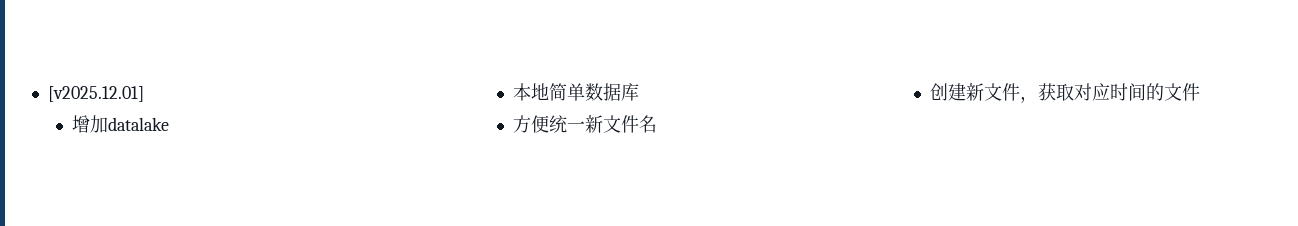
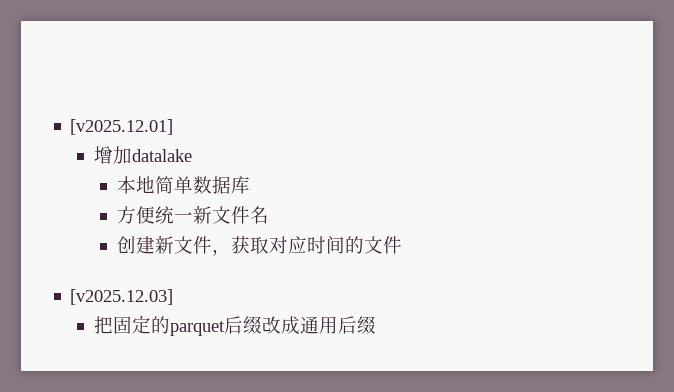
(1200, 92) none -> [70,289,174,305] [93,315,376,336] // [v2025.12.03] // 把固定的parquet后缀改成通用后缀

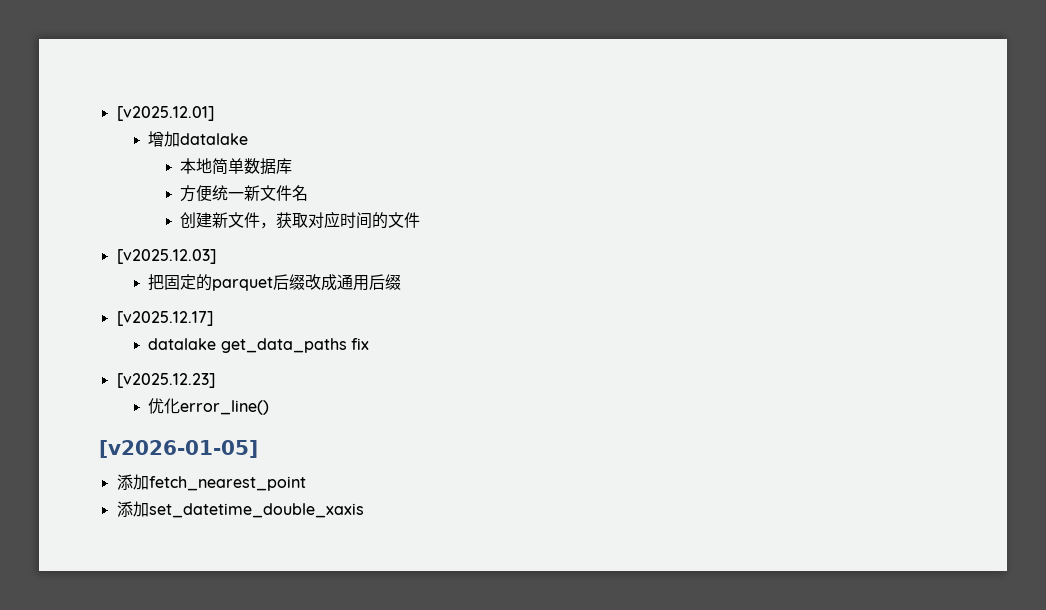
(376, 325) none -> [116,311,213,326] [148,338,370,353] [116,373,215,388] [148,398,270,415] [99,440,258,458] [116,474,306,491] [116,501,364,518] // [v2025.12.17] // datalake get_data_paths fix // [v2025.12.23] // 优化error_line() // [v2026-01-05] // 添加fetch_nearest_point // 添加set_datetime_double_xaxis

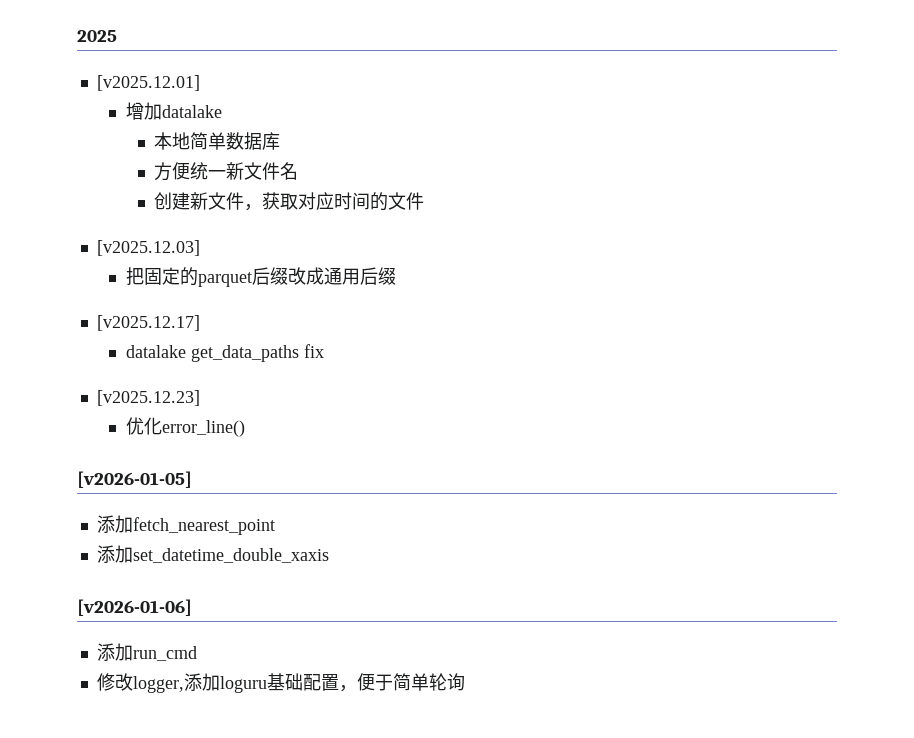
(116, 113) none -> [77,30,117,42] 2025 //
(364, 510) none -> [77,599,192,616] [96,643,197,661] [96,673,465,693] // [v2026-01-06] // 添加run_cmd // 修改logger,添加loguru基础配置，便于简单轮询

